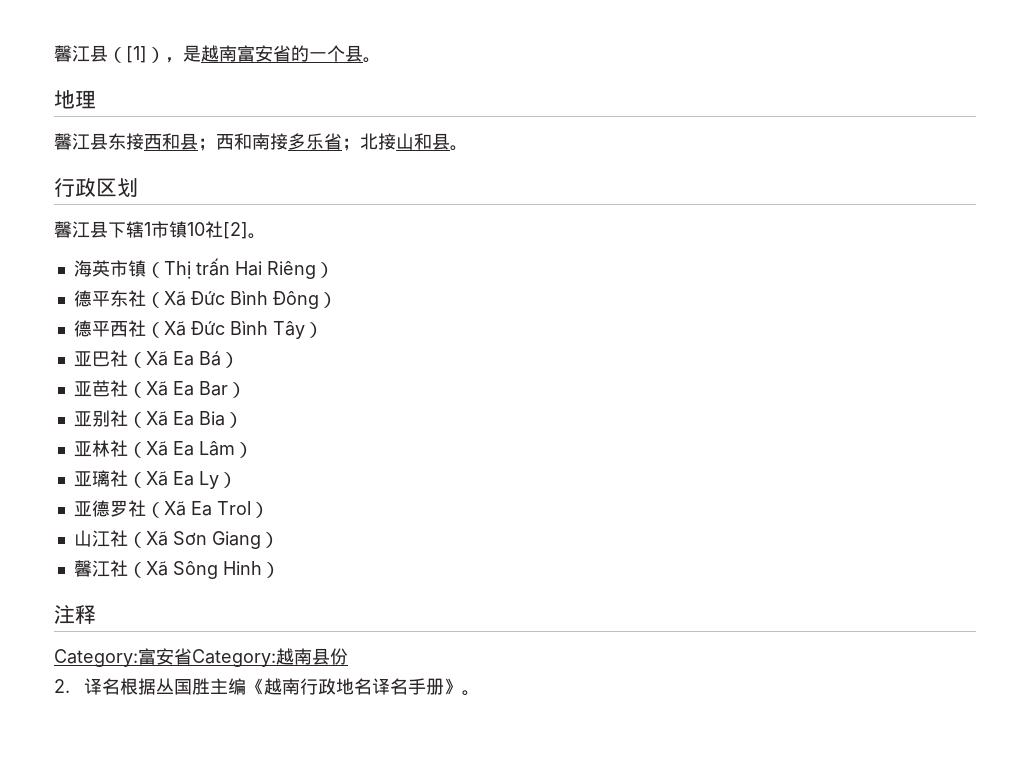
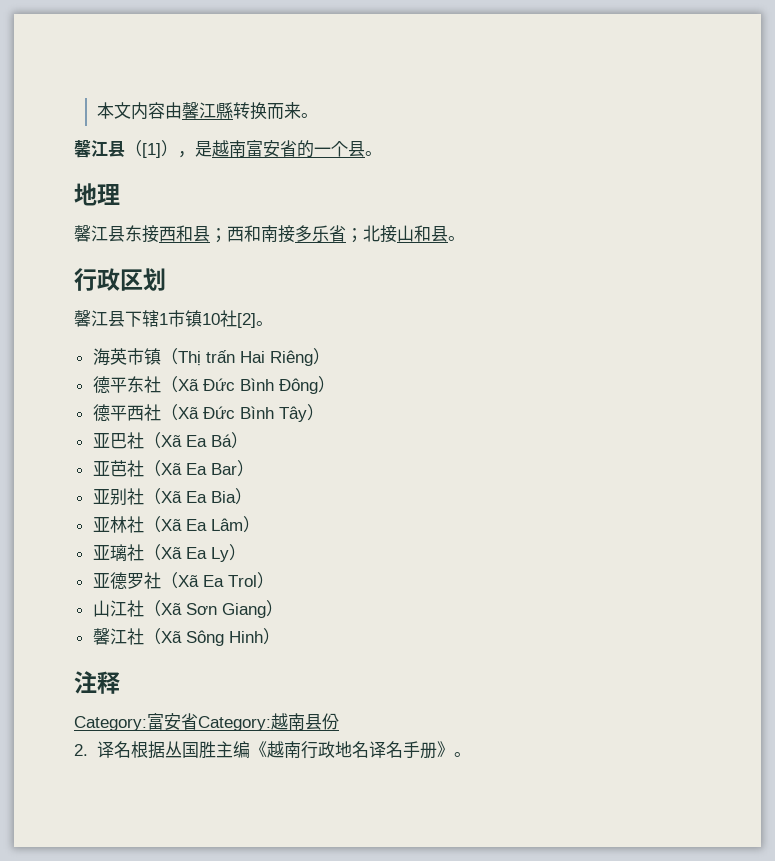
(54, 53) none -> [96,102,318,120] 本文内容由馨江縣转换而来。 //

